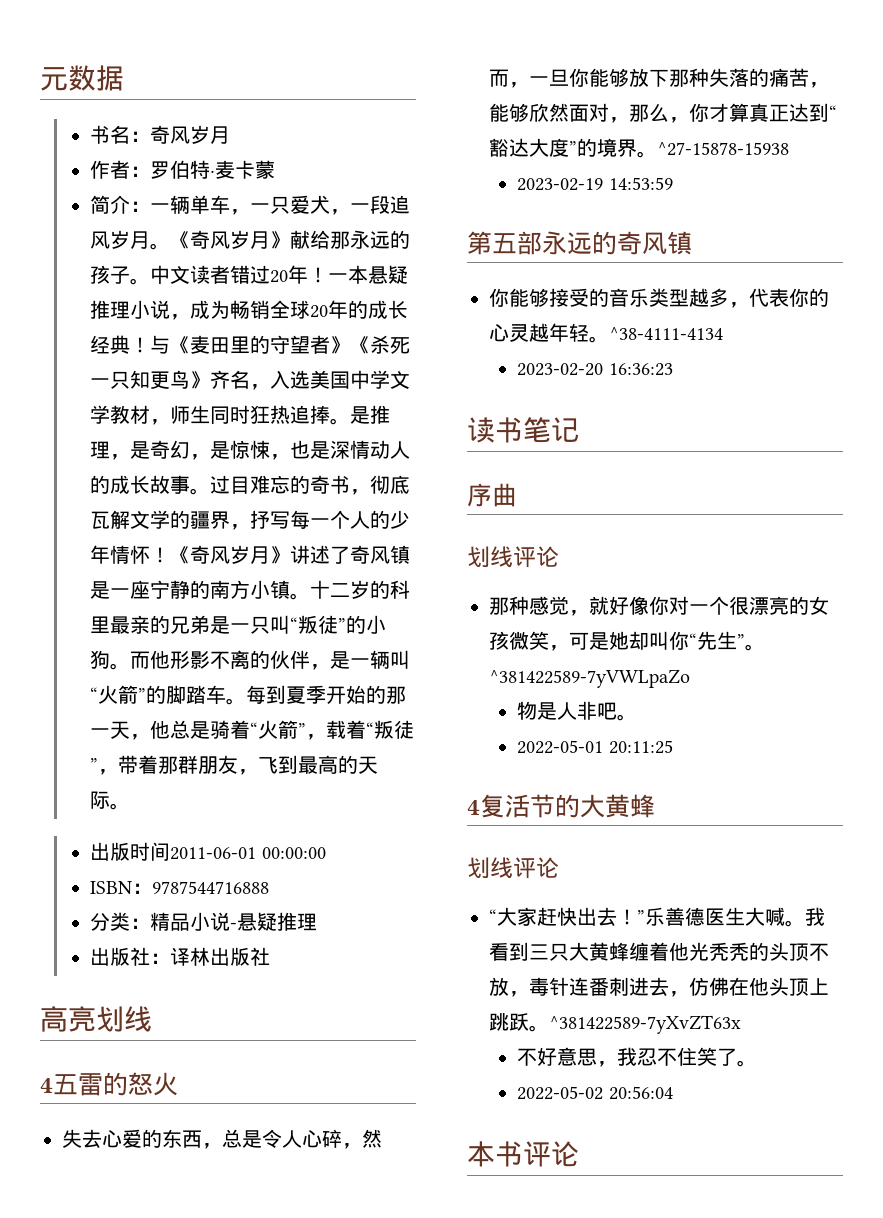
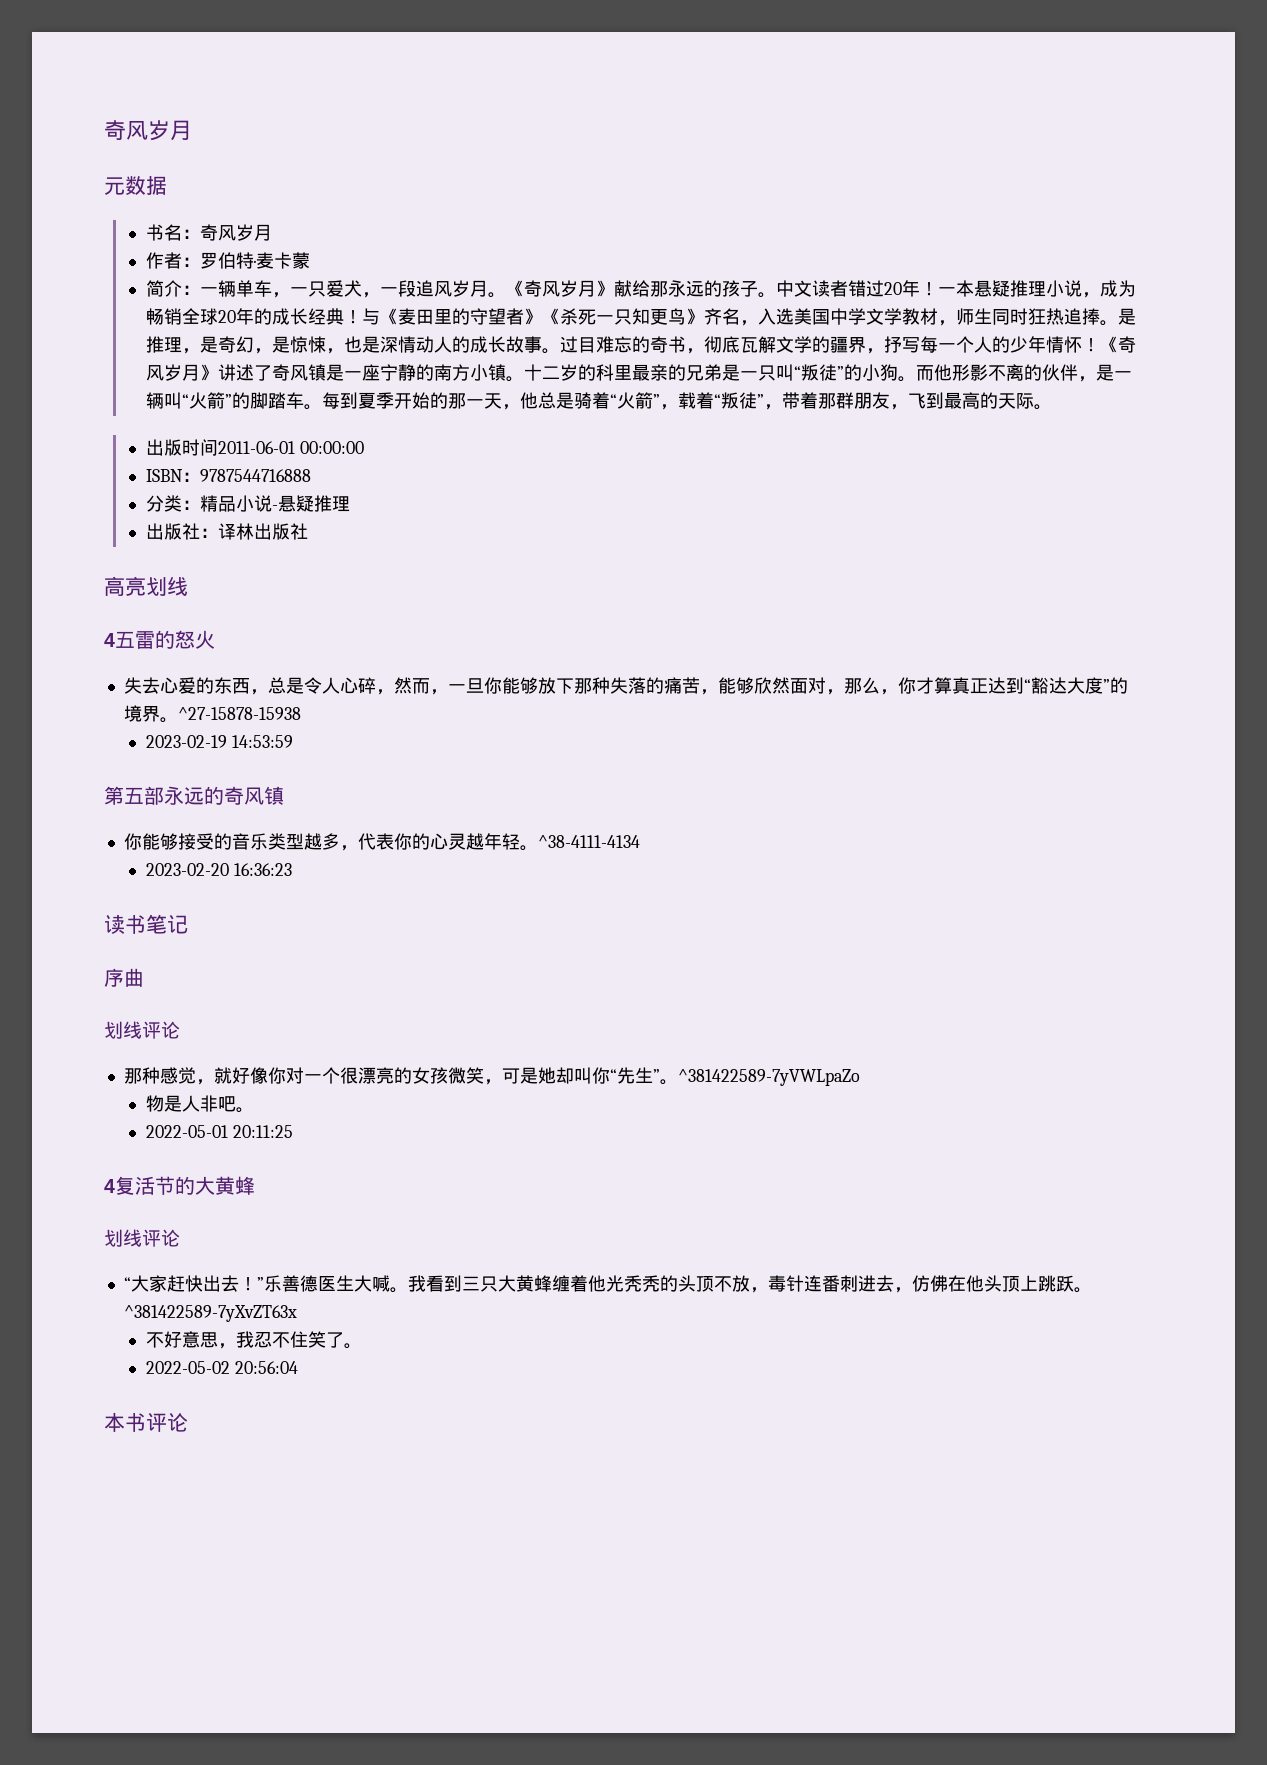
(40, 79) none -> [104,120,192,141] 奇风岁月 //

